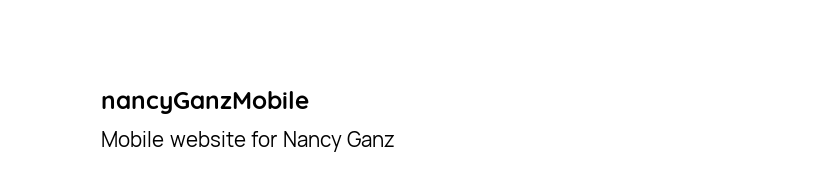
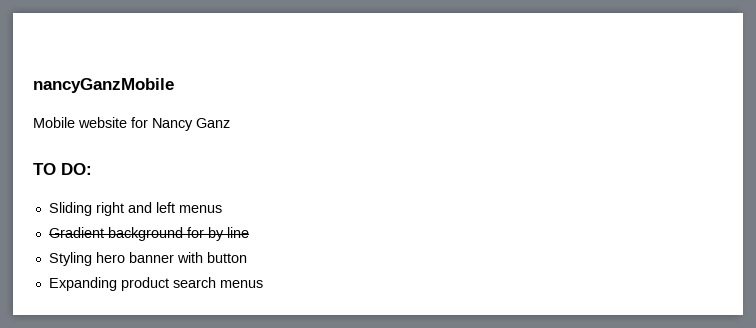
(396, 139) none -> [33,163,92,175] [48,202,222,216] [48,227,249,241] [48,252,247,266] [48,277,263,291] // TO DO: // Sliding right and left menus // Gradient background for by line // Styling hero banner with button // Expanding product search menus

